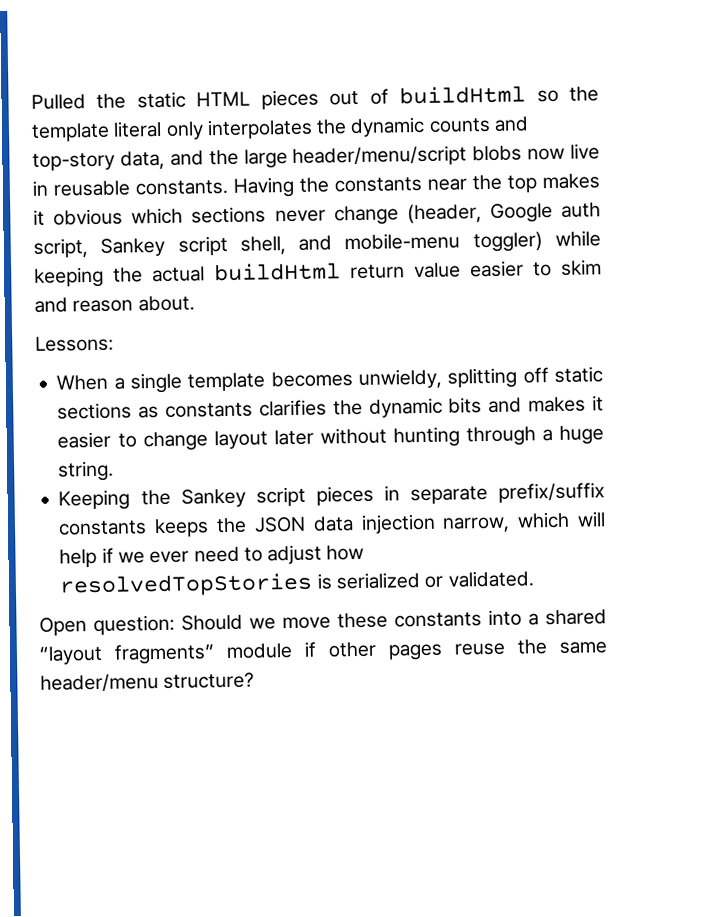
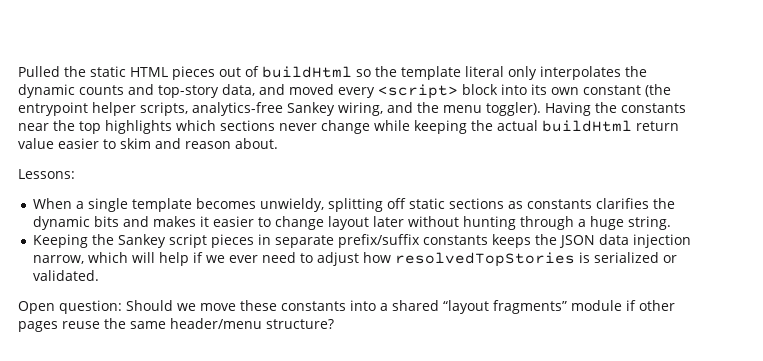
[208,143,600,169] [32,179,228,197] the large header/menu/script blobs now live in reusable constants. -> [289,84,671,99] [18,102,541,116] moved every <script> block into its own constant (the entrypoint helper scripts, analytics-free Sankey wiring, and the menu toggler).
[542,173,600,190] [33,208,124,226] makes it obvious -> [105,120,172,134] highlights
[406,202,601,224] [33,231,543,258] (header, Google auth script, Sankey script shell, and mobile-menu toggler) -> (370, 127) none

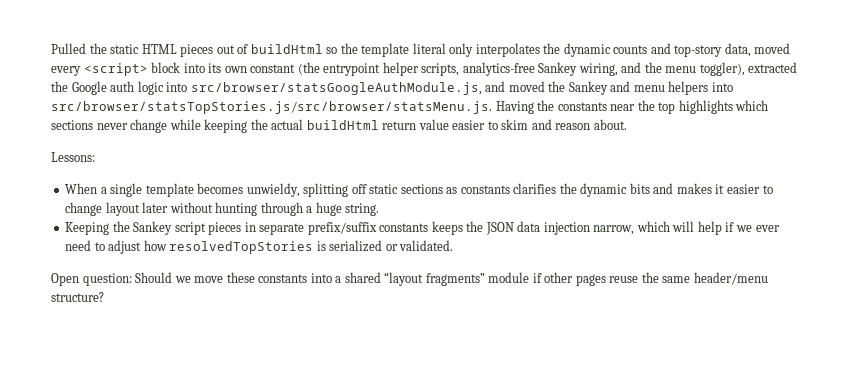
[259,84,285,95] and -> (751, 50) none
[486,102,541,116] toggler). -> [699,62,798,76] [51,81,733,95] [51,101,492,114] toggler), extracted the Google auth logic into src/browser/statsGoogleAuthModule.js, and moved the Sankey and menu helpers into src/browser/statsTopStories.js/src/browser/statsMenu.js.

